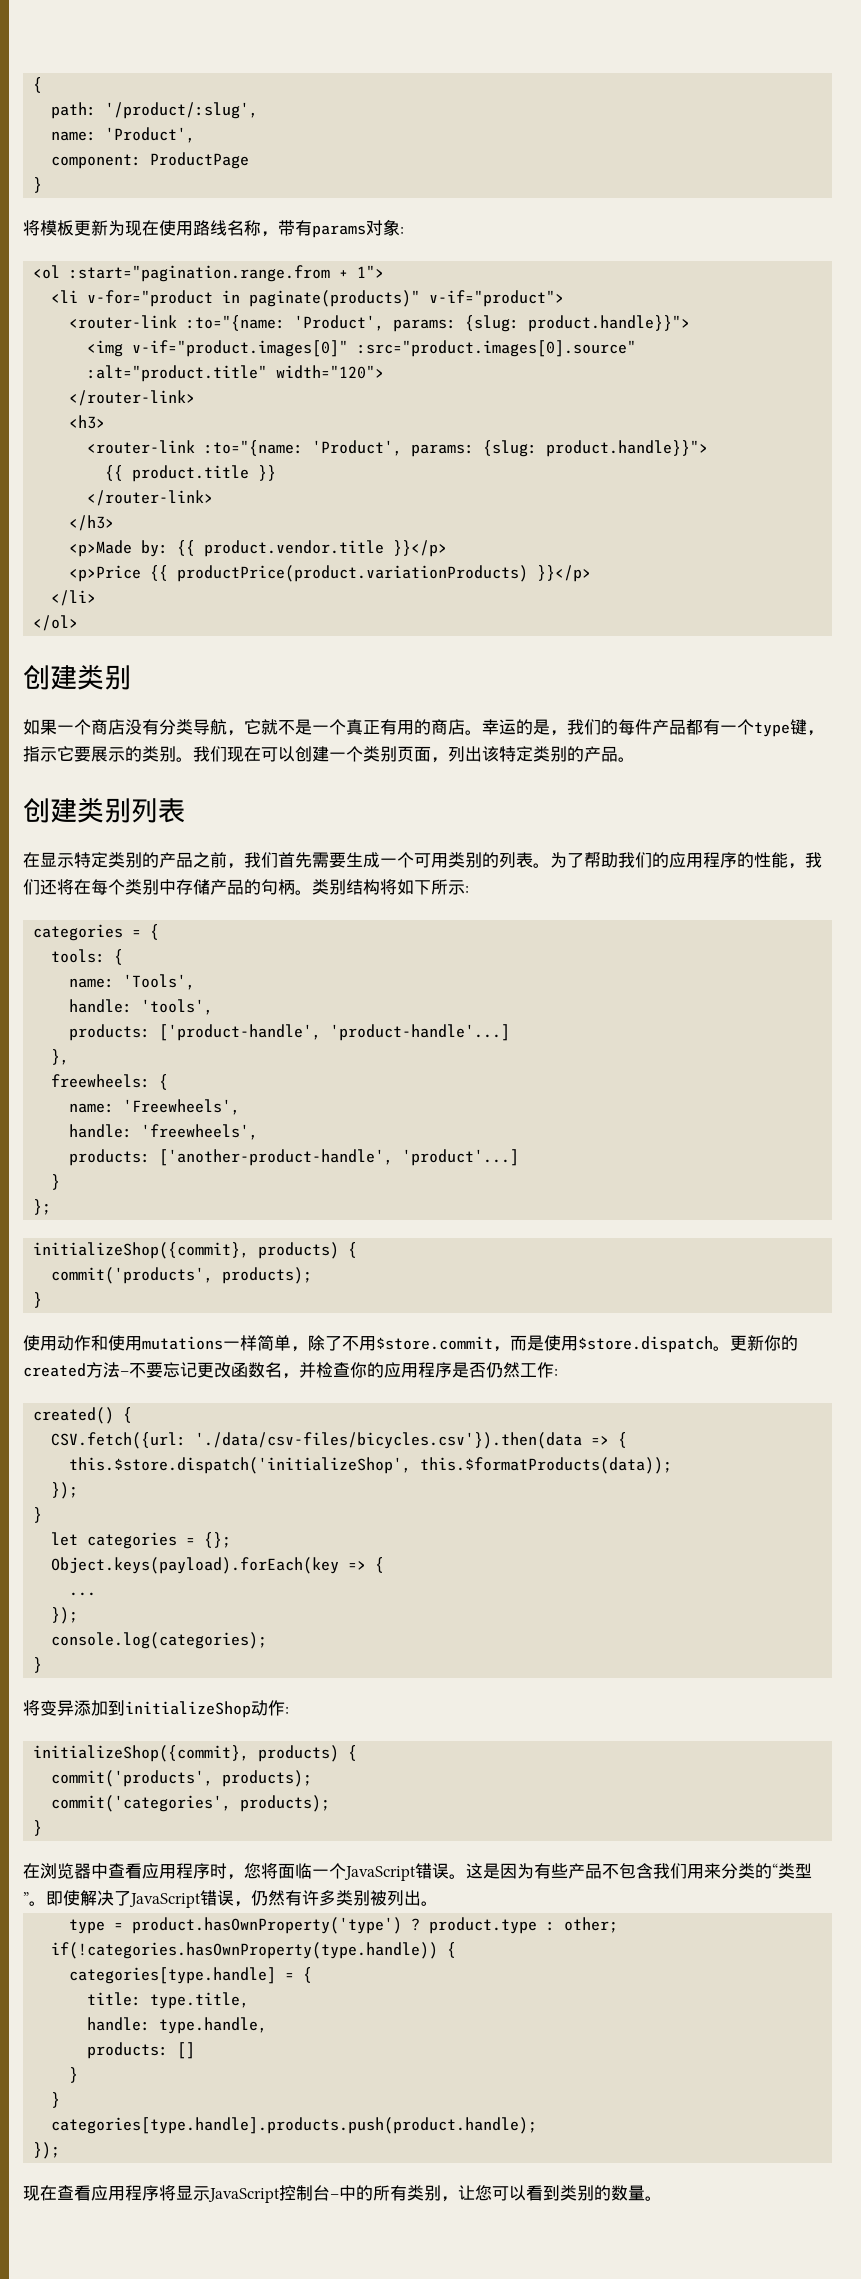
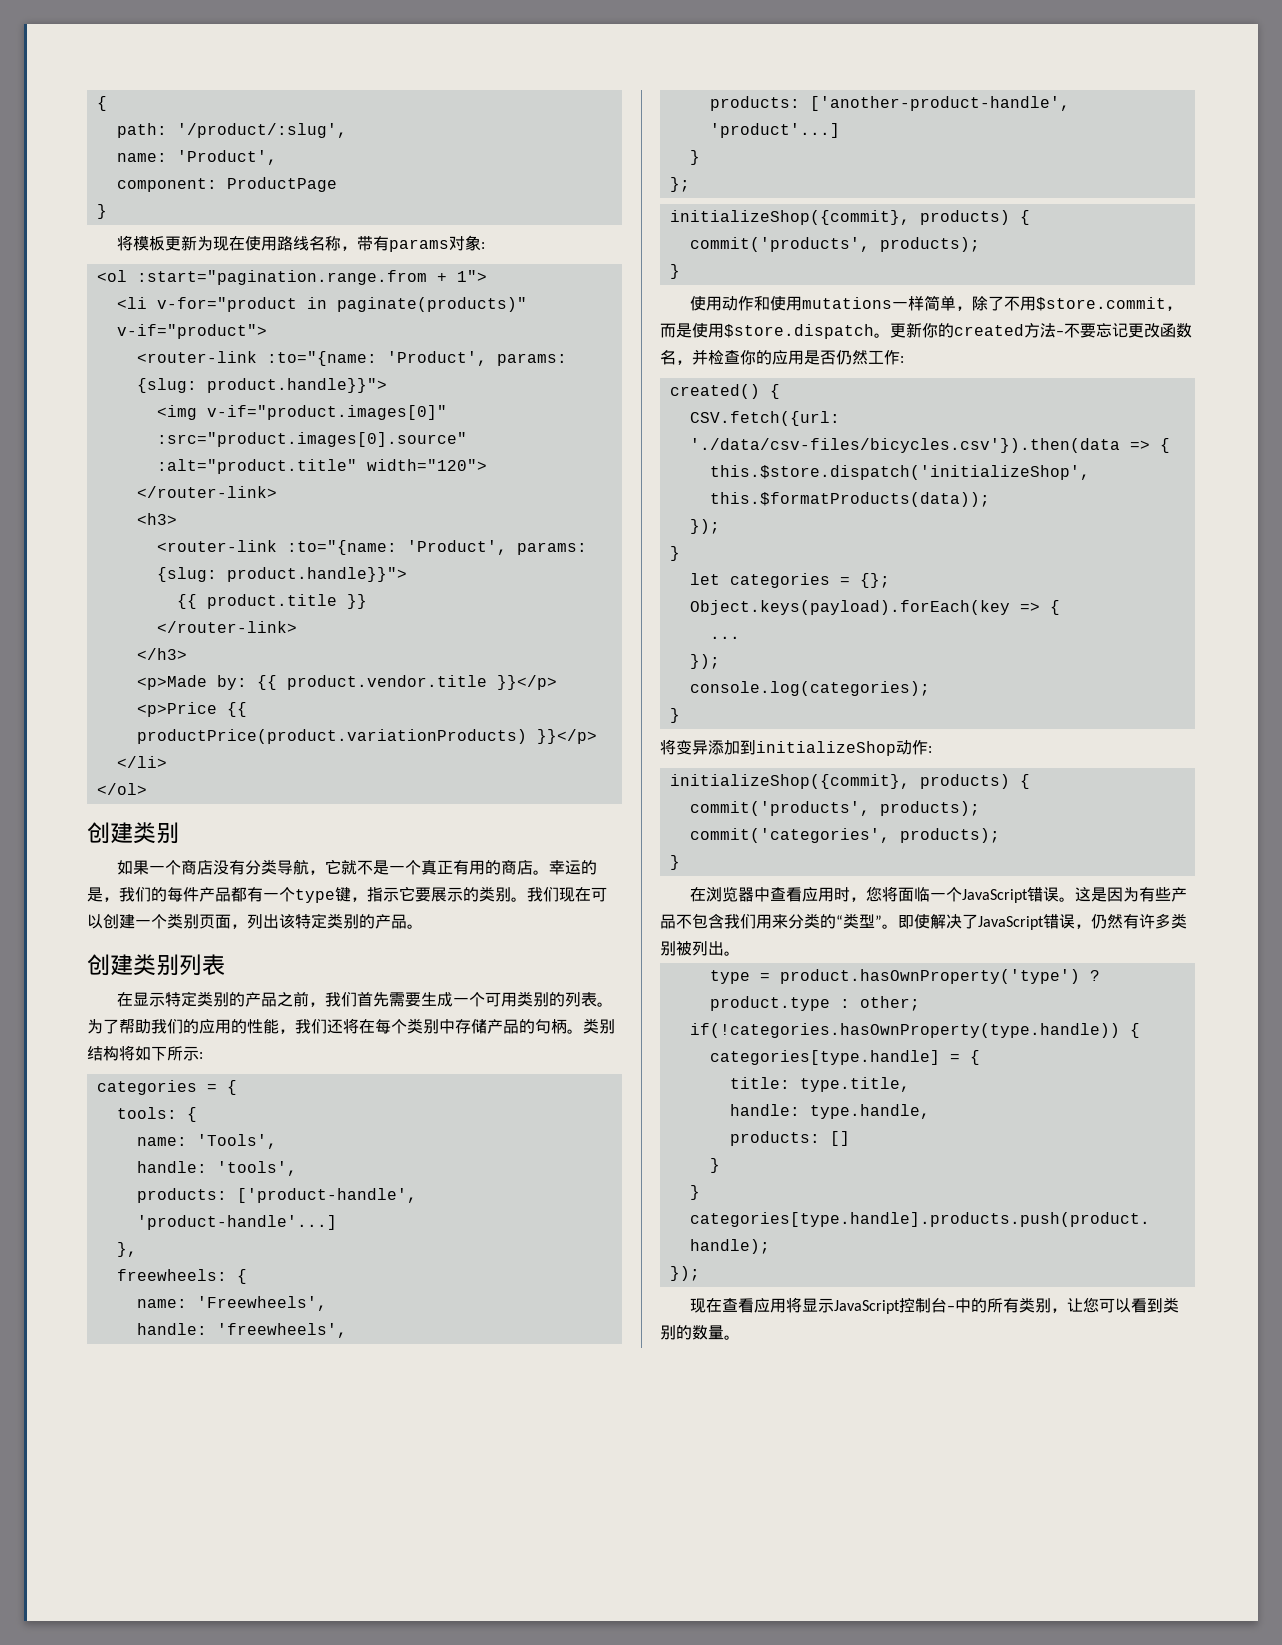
[703,852,737,868] 程序 -> (231, 1026) none
[418,1362,452,1378] 程序 -> (804, 357) none
[176,1863,210,1879] 程序 -> (835, 894) none
[125,2185,159,2201] 程序 -> (787, 1305) none

